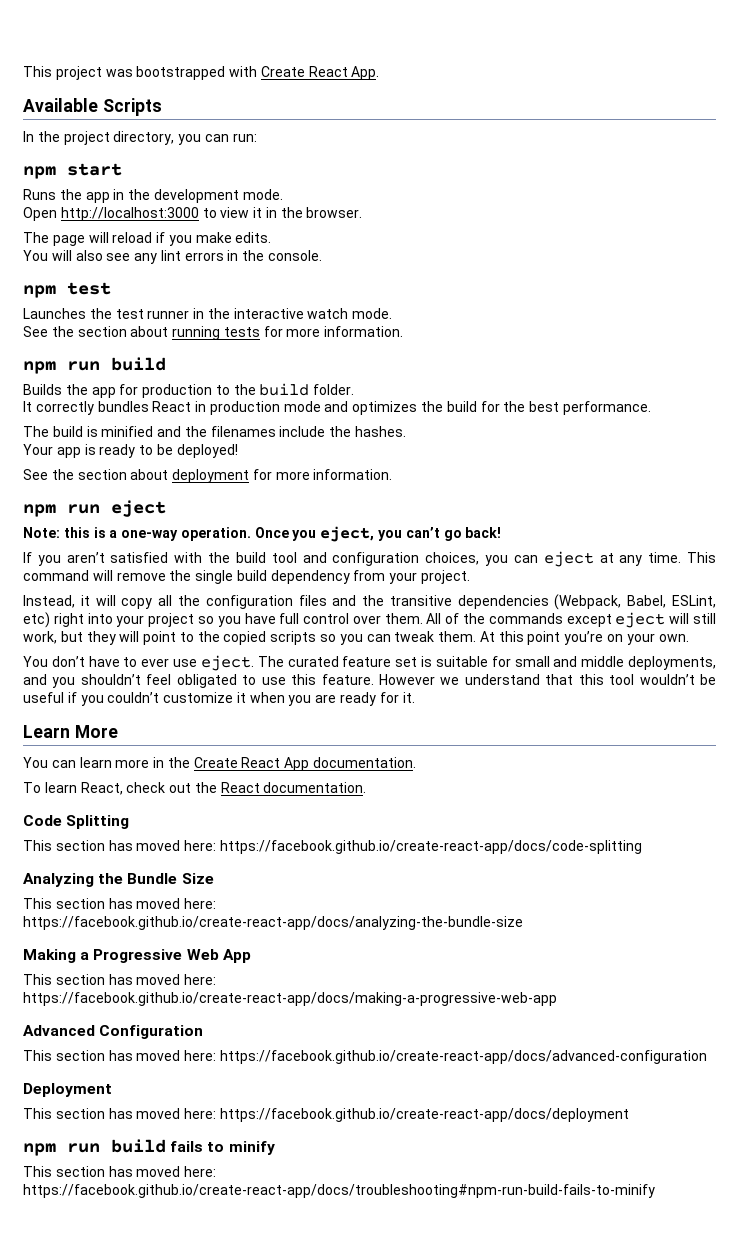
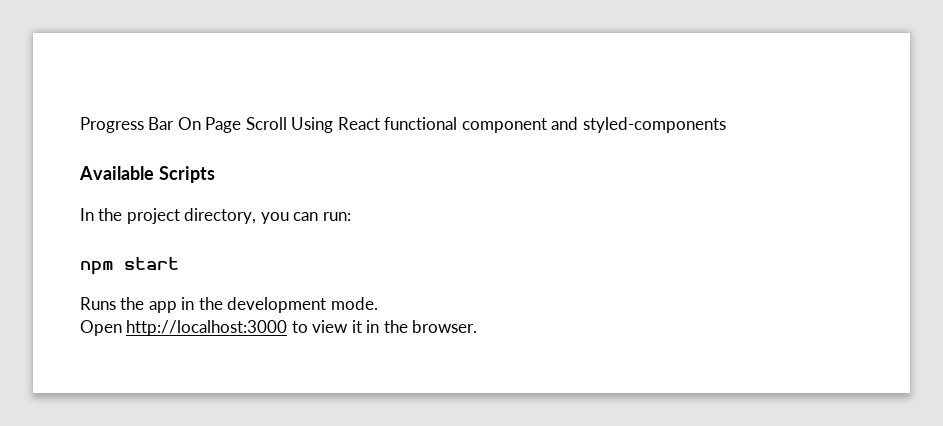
[23,66,380,80] This project was bootstrapped with Create React App. -> [80,117,726,133] Progress Bar On Page Scroll Using React functional component and styled-components
[23,232,272,246] [23,250,323,264] [23,282,111,298] [23,308,393,319] [23,326,404,340] [23,357,166,374] [23,383,355,398] [23,401,651,415] [23,426,407,437] [23,444,238,458] [23,469,393,483] [23,500,166,517] [23,526,502,542] [23,551,717,567] [23,570,471,584] [23,594,717,610] [23,612,716,628] [23,631,689,645] [23,655,717,671] [23,674,716,688] [23,692,415,706] [23,725,118,738] [23,757,417,771] [23,782,367,795] [23,815,130,829] [23,840,642,854] [23,873,214,887] [23,898,217,909] [23,916,523,930] [23,949,251,963] [23,974,217,985] [23,992,557,1006] [23,1025,204,1039] [23,1050,707,1064] [23,1083,112,1097] [23,1108,629,1122] [23,1139,275,1156] [23,1166,217,1177] [23,1184,655,1198] // The page will reload if you make edits. // You will also see any lint errors in the console. // npm test // Launches the test runner in the interactive watch mode. // See the section about running tests for more information. // npm run build // Builds the app for production to the build folder. // It correctly bundles React in production mode and optimizes the build for the best performance. // The build is minified and the filenames include the hashes. // Your app is ready to be deployed! // See the section about deployment for more information. // npm run eject // Note: this is a one-way operation. Once you eject, you can’t go back! // If you aren’t satisfied with the build tool and configuration choices, you can eject at any time. This command will remove the single build dependency from your project. // Instead, it will copy all the configuration files and the transitive dependencies (Webpack, Babel, ESLint, etc) right into your project so you have full control over them. All of the commands except eject will still work, but they will point to the copied scripts so you can tweak them. At this point you’re on your own. // You don’t have to ever use eject. The curated feature set is suitable for small and middle deployments, and you shouldn’t feel obligated to use this feature. However we understand that this tool wouldn’t be useful if you couldn’t customize it when you are ready for it. // Learn More // You can learn more in the Create React App documentation. // To learn React, check out the React documentation. // Code Splitting // This section has moved here: https://facebook.github.io/create-react-app/docs/code-splitting // Analyzing the Bundle Size // This section has moved here: https://facebook.github.io/create-react-app/docs/analyzing-the-bundle-size // Making a Progressive Web App // This section has moved here: https://facebook.github.io/create-react-app/docs/making-a-progressive-web-app // Advanced Configuration // This section has moved here: https://facebook.github.io/create-react-app/docs/advanced-configuration // Deployment // This section has moved here: https://facebook.github.io/create-react-app/docs/deployment // npm run build fails to minify // This section has moved here: https://facebook.github.io/create-react-app/docs/troubleshooting#npm-run-build-fails-to-minify -> (478, 326) none

